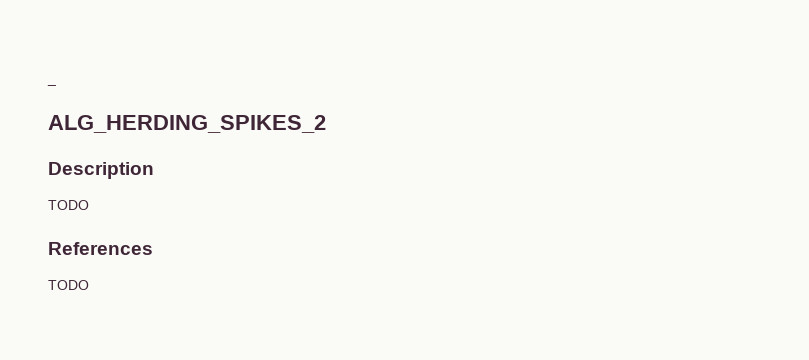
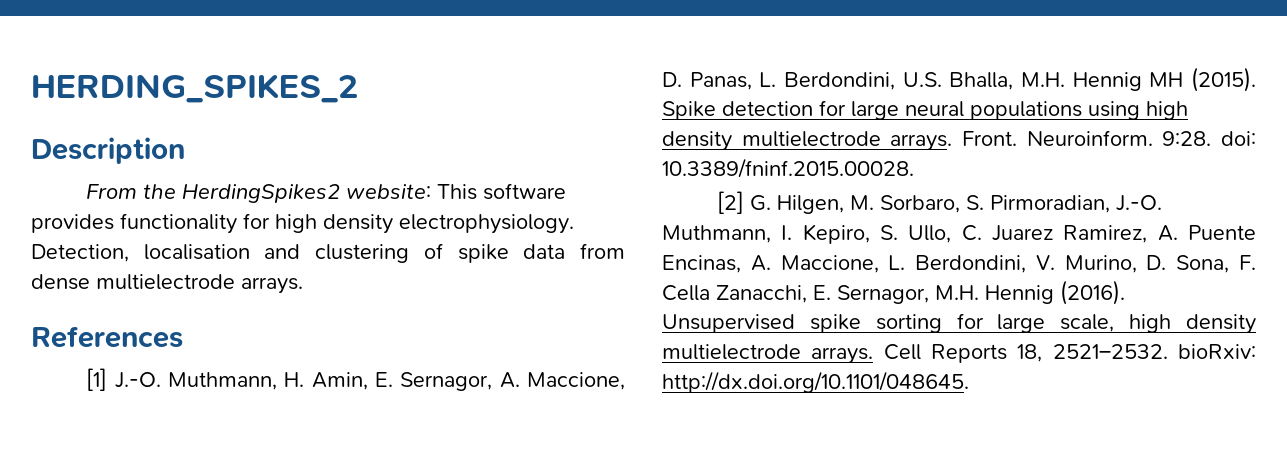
[47,83,56,86] [48,115,326,133] _ // ALG_HERDING_SPIKES_2 -> [31,74,358,103] HERDING_SPIKES_2
[48,200,89,210] [48,242,153,255] [48,280,89,290] TODO // References // TODO -> [86,183,567,203] [31,213,574,234] [31,243,625,263] [31,274,303,294] [31,326,183,348] [86,368,625,391] [662,67,1256,92] [662,100,1188,120] [662,130,1256,151] [662,158,914,178] [717,191,1163,214] [662,224,1256,244] [662,255,1256,273] [662,280,1125,305] [662,313,1256,334] [662,344,1256,364] [662,371,969,393] From the HerdingSpikes2 website: This software provides functionality for high density electrophysiology. Detection, localisation and clustering of spike data from dense multielectrode arrays. // References // [1] J.-O. Muthmann, H. Amin, E. Sernagor, A. Maccione, D. Panas, L. Berdondini, U.S. Bhalla, M.H. Hennig MH (2015). Spike detection for large neural populations using high density multielectrode arrays. Front. Neuroinform. 9:28. doi: 10.3389/fninf.2015.00028. // [2] G. Hilgen, M. Sorbaro, S. Pirmoradian, J.-O. Muthmann, I. Kepiro, S. Ullo, C. Juarez Ramirez, A. Puente Encinas, A. Maccione, L. Berdondini, V. Murino, D. Sona, F. Cella Zanacchi, E. Sernagor, M.H. Hennig (2016). Unsupervised spike sorting for large scale, high density multielectrode arrays. Cell Reports 18, 2521–2532. bioRxiv: http://dx.doi.org/10.1101/048645.

